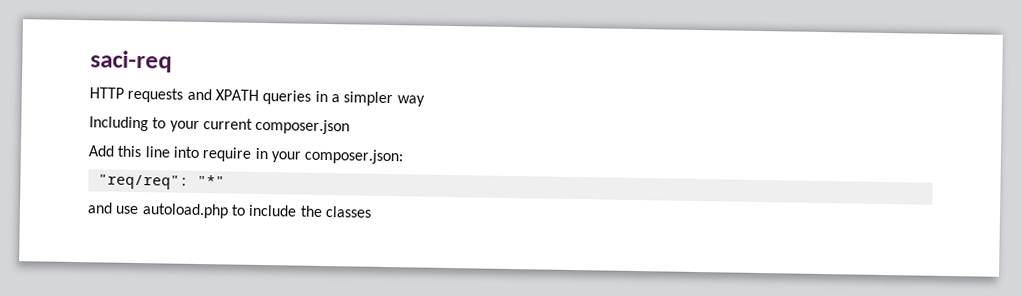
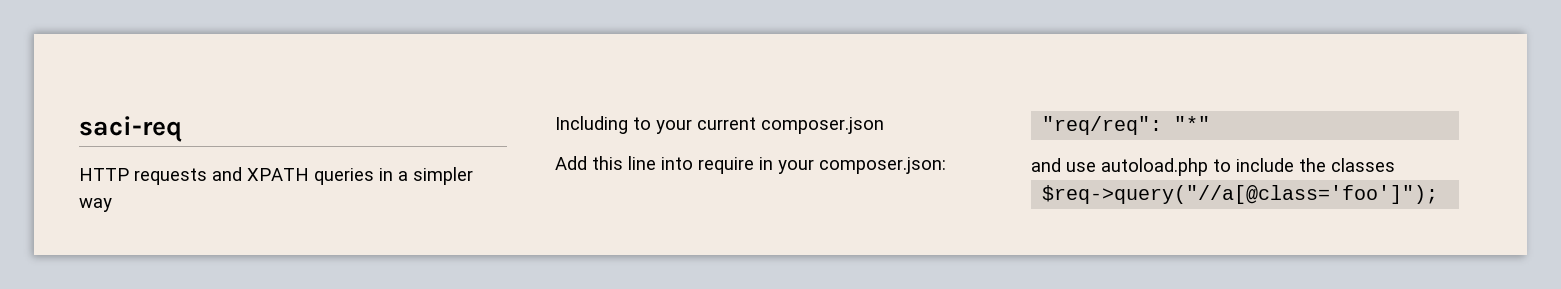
(372, 212) none -> [1042,185,1439,204] // $req->query("//a[@class='foo']");

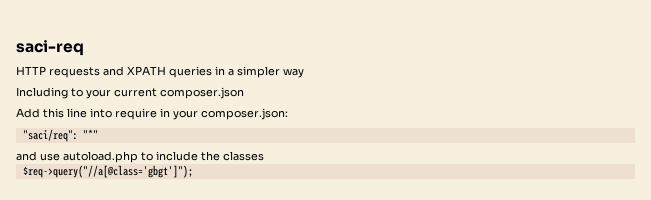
[1042,116,1163,135] "req/req": -> [22,129,78,142] "saci/req":
[1042,185,1439,204] $req->query("//a[@class='foo']"); -> [22,165,193,178] $req->query("//a[@class='gbgt']");

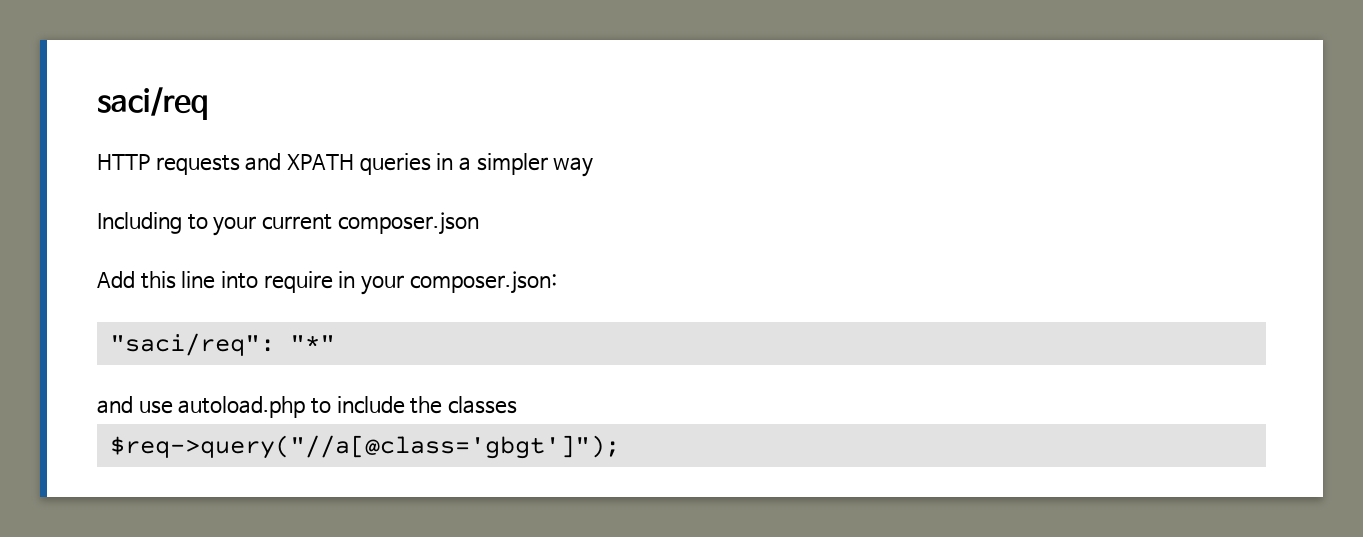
[16,40,84,56] saci-req -> [97,87,209,120] saci/req

